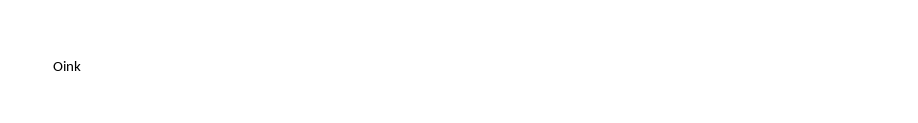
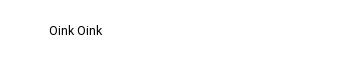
[53,61,81,71] Oink -> [49,25,104,35] Oink Oink

